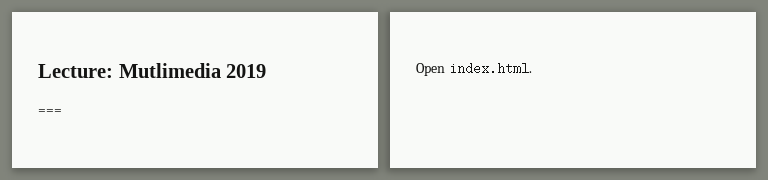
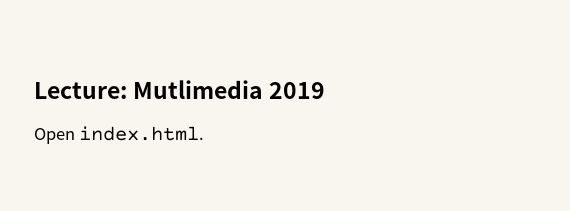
[38,109,62,115] // === -> (326, 90) none

